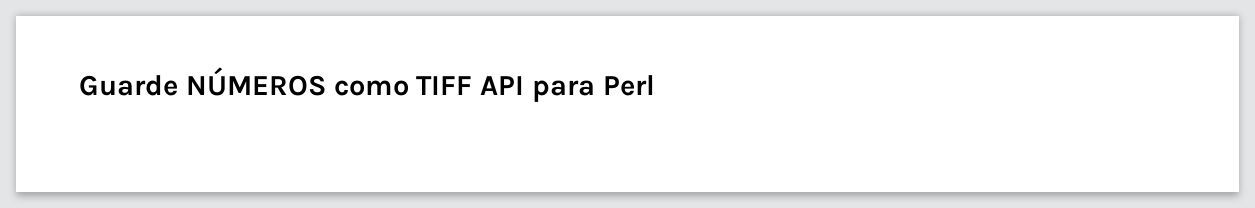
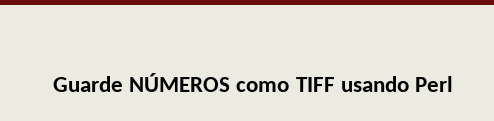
[480,76,596,102] API para -> [340,76,409,92] usando

